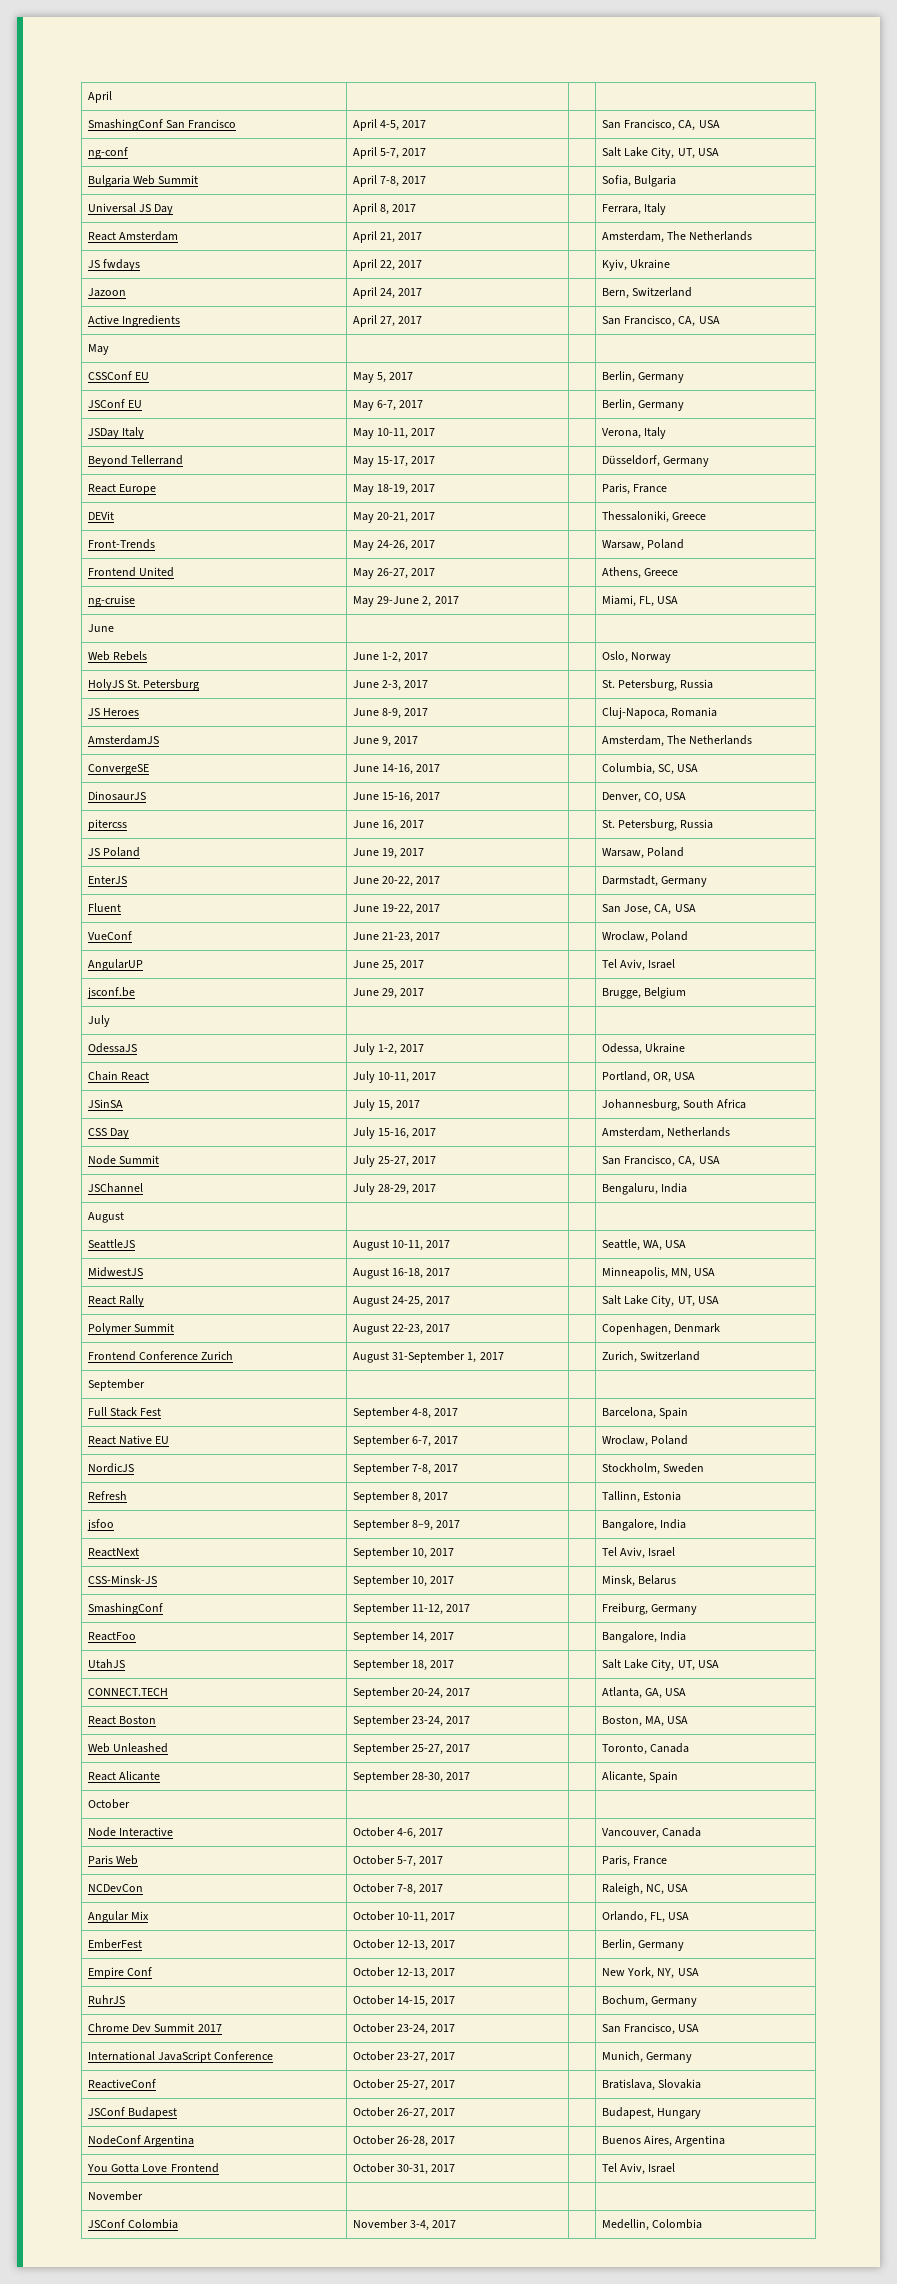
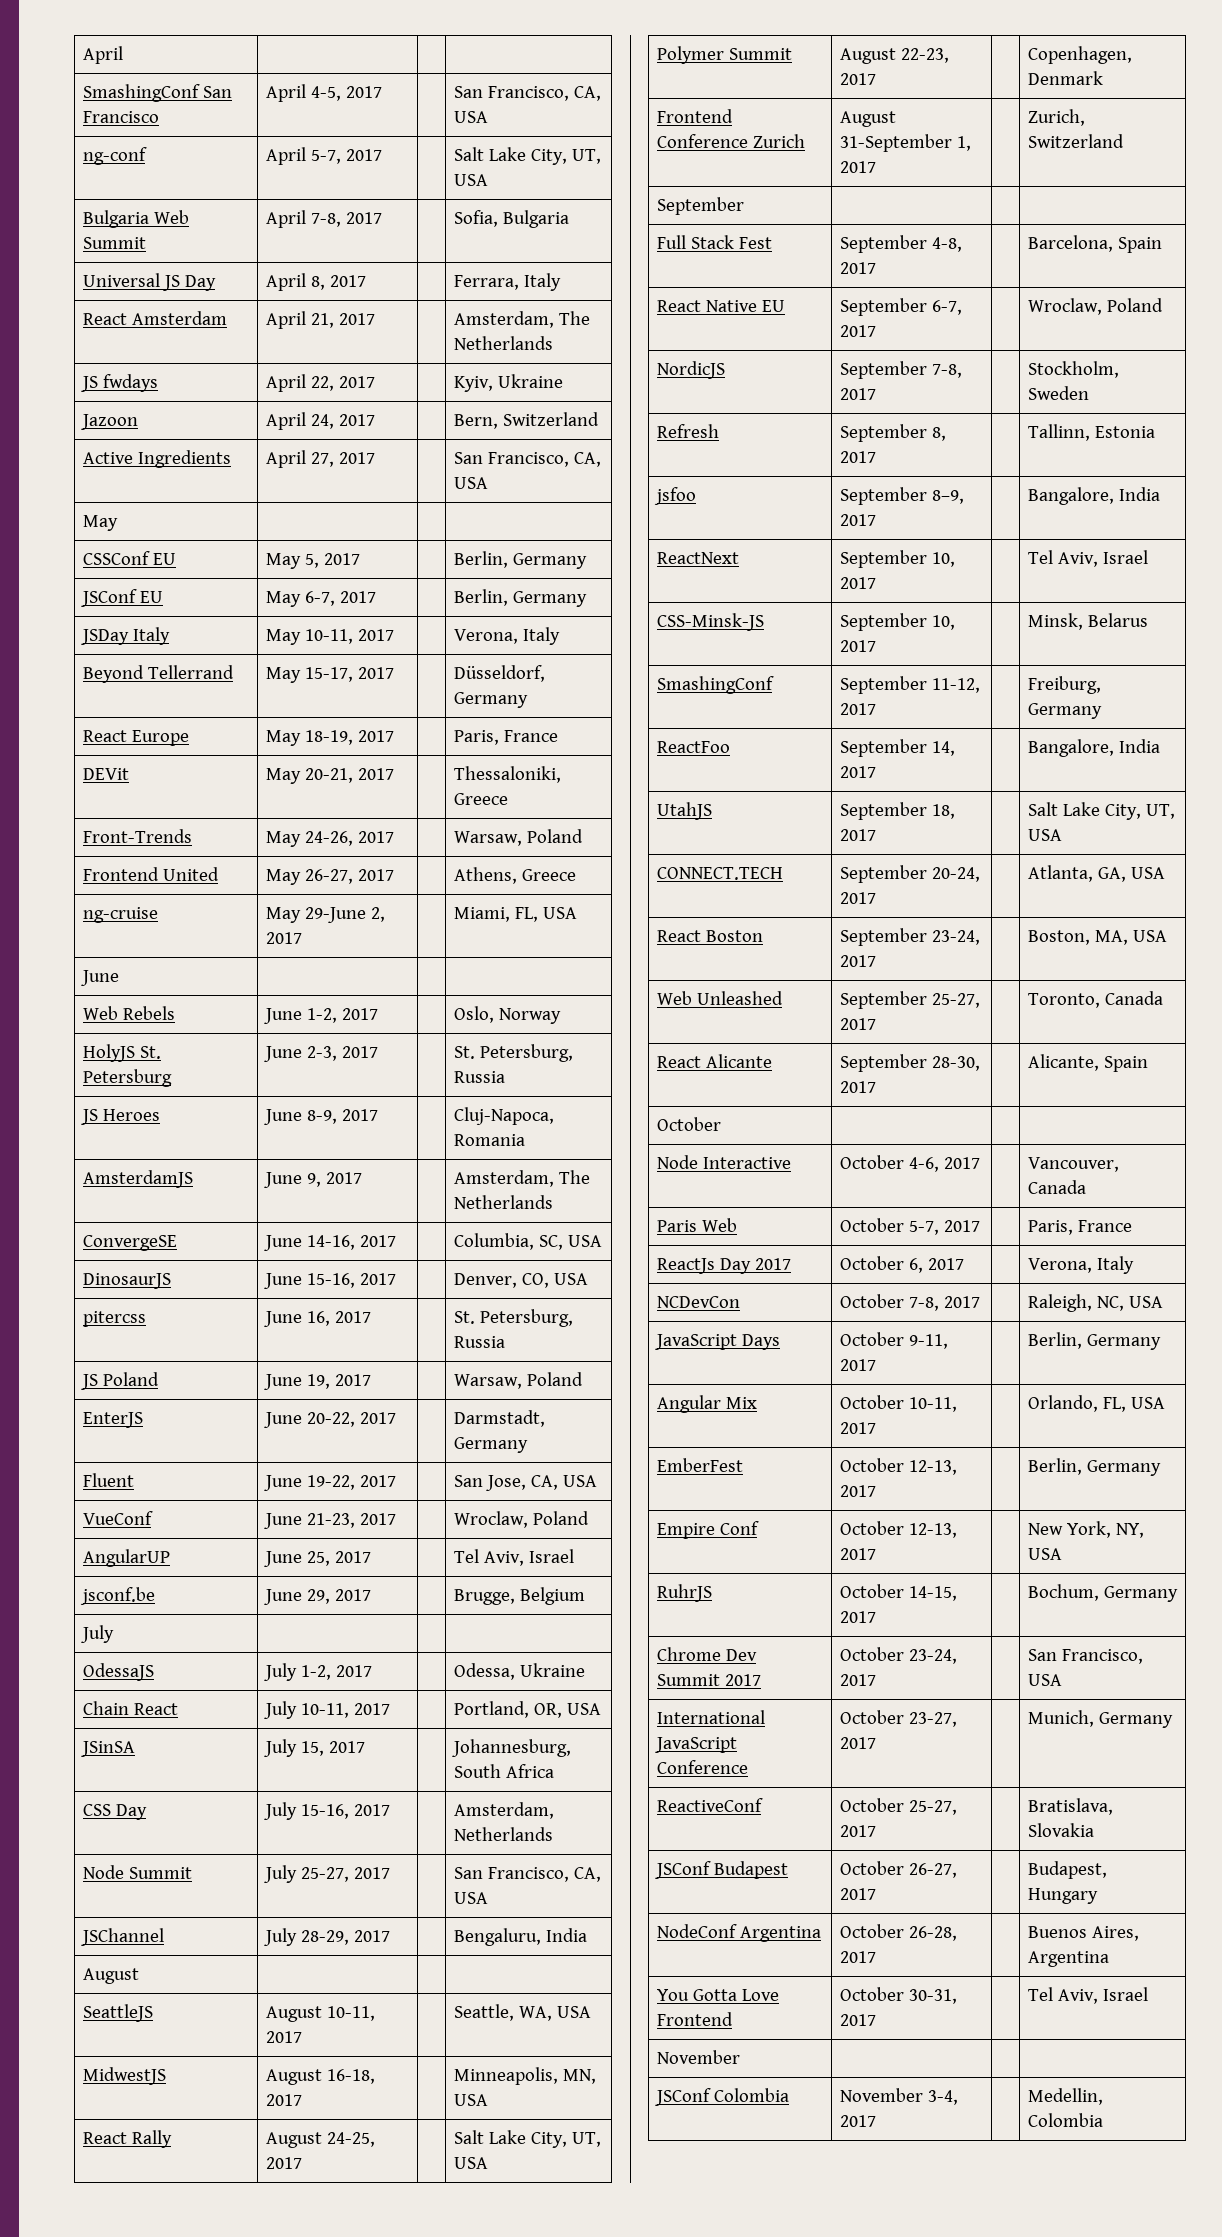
(668, 1860) none -> [656,1258,792,1274] [839,1256,965,1273] [1027,1256,1135,1274] // ReactJs Day 2017 | October 6, 2017 | | Verona, Italy
(689, 1888) none -> [654,1334,781,1350] [839,1332,949,1349] [839,1359,876,1371] [1027,1332,1162,1350] // JavaScript Days | October 9-11, 2017 | | Berlin, Germany

